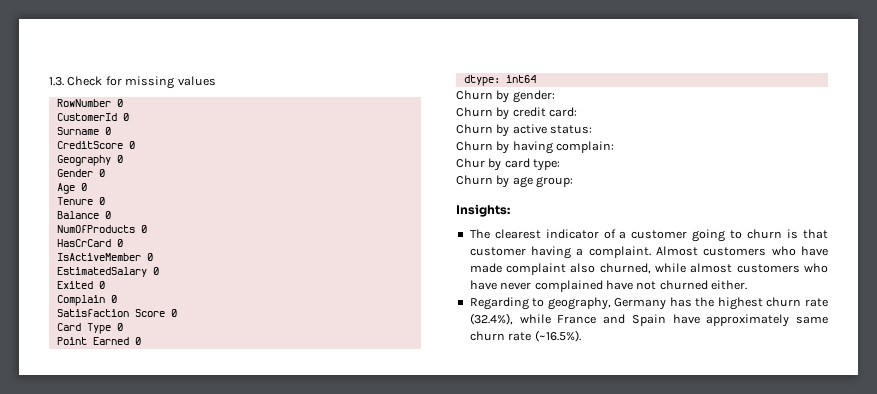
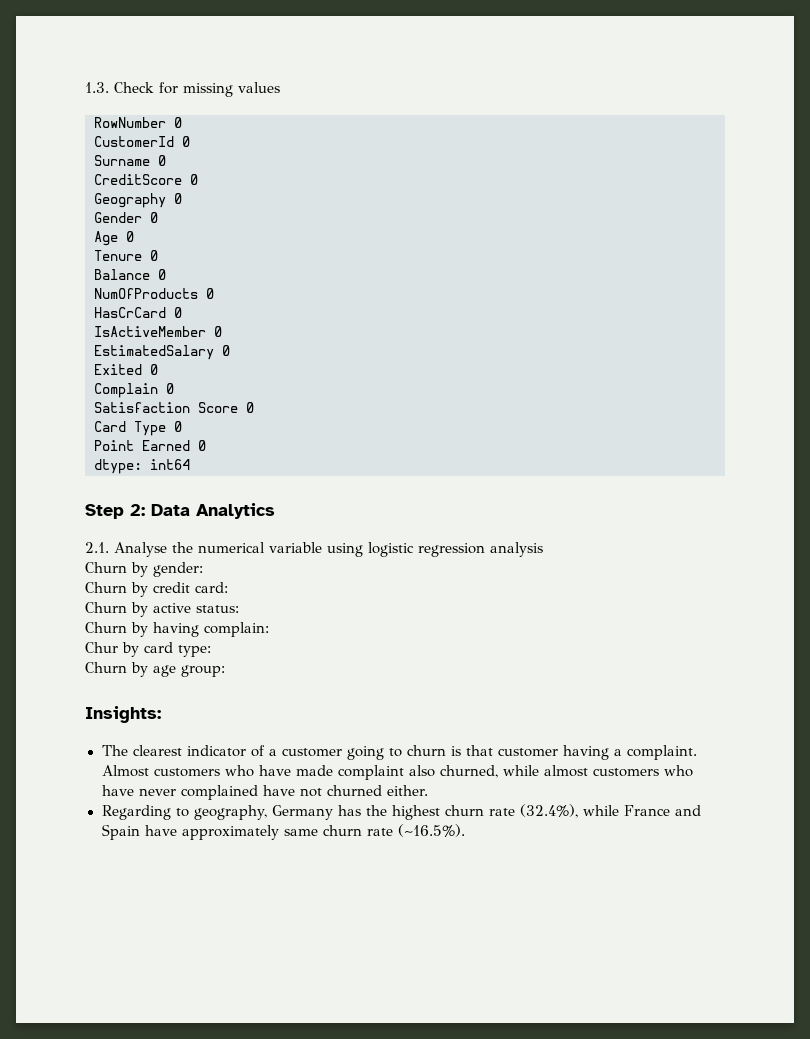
(536, 79) none -> [85,503,275,519] [85,542,543,557] // Step 2: Data Analytics // 2.1. Analyse the numerical variable using logistic regression analysis

